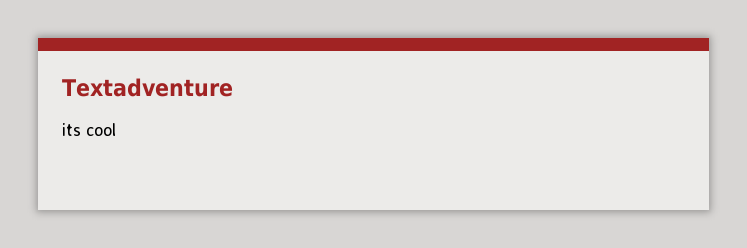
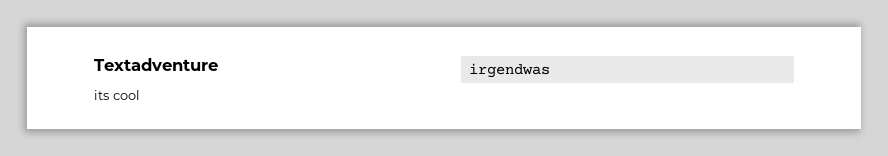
(116, 129) none -> [468,63,550,78] // irgendwas

